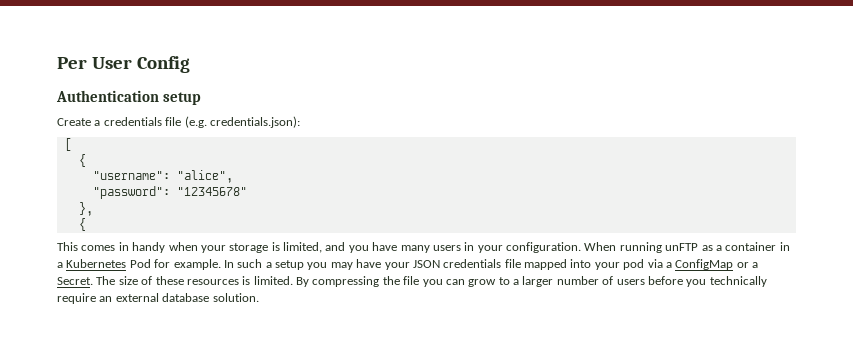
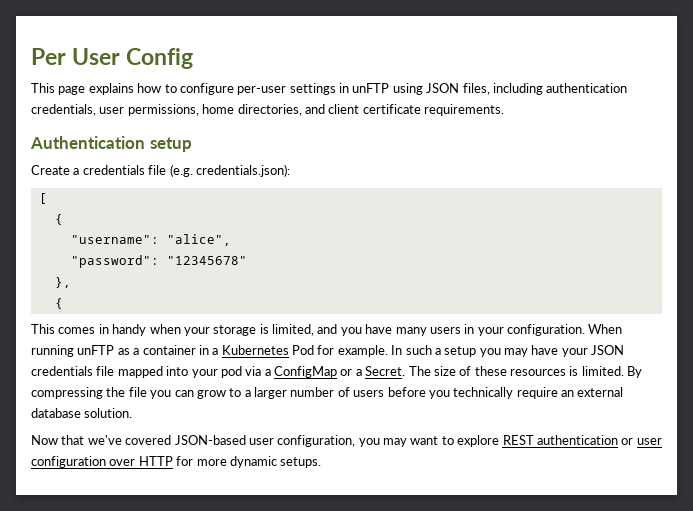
(191, 64) none -> [31,83,628,95] [31,104,504,116] // This page explains how to configure per-user settings in unFTP using JSON files, including authentication credentials, user permissions, home directories, and client certificate requirements.
(259, 297) none -> [31,435,662,447] [31,456,322,468] // Now that we've covered JSON-based user configuration, you may want to explore REST authentication or user configuration over HTTP for more dynamic setups.

